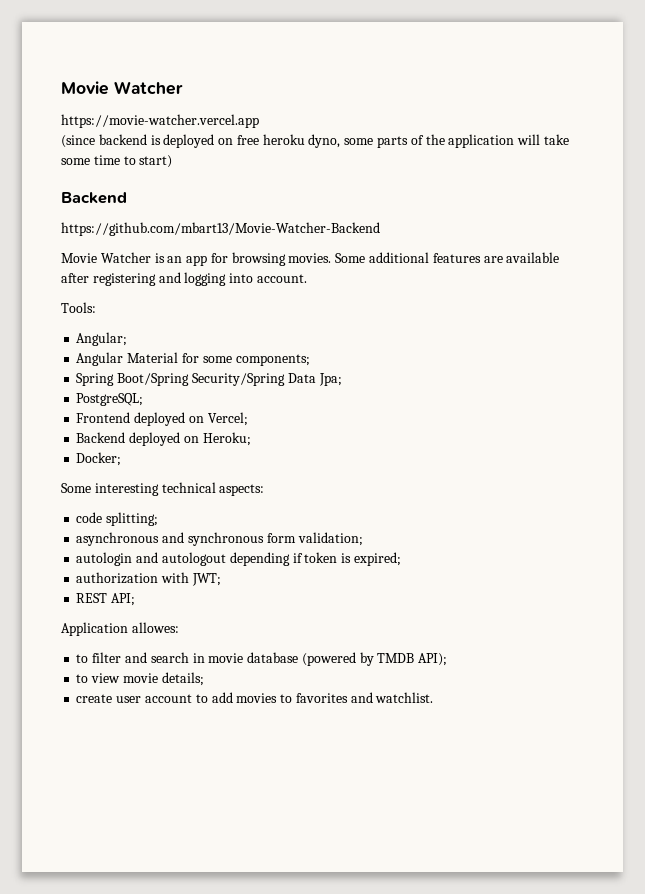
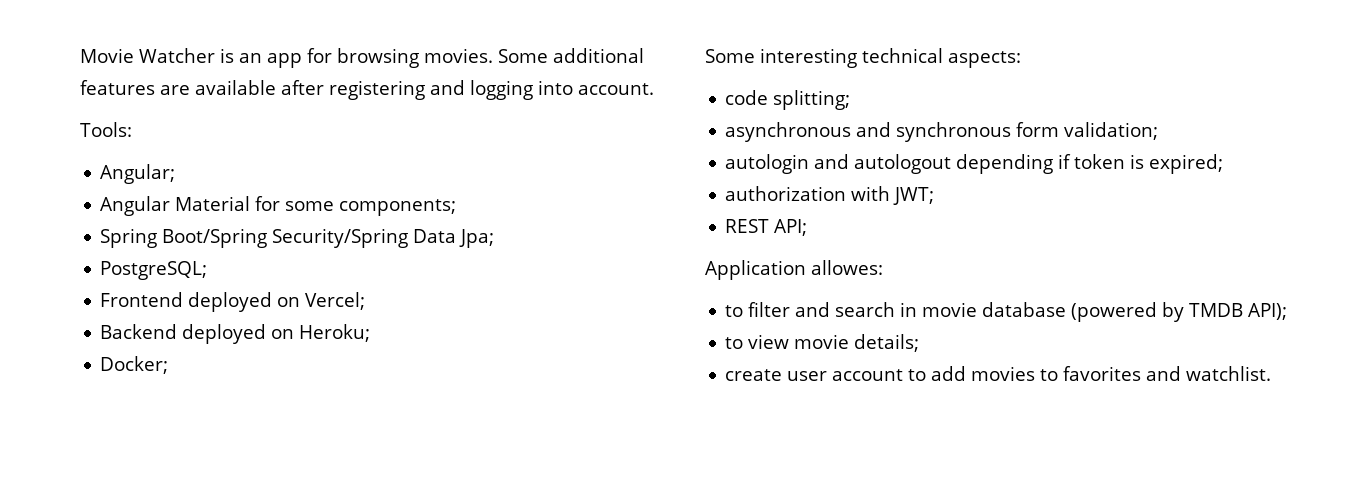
[61,81,183,95] [61,114,259,128] [61,134,569,148] [61,155,173,168] [61,192,127,204] [61,222,380,236] [61,252,151,263] Movie Watcher // https://movie-watcher.vercel.app // (since backend is deployed on free heroku dyno, some parts of the application will take some time to start) // Backend // https://github.com/mbart13/Movie-Watcher-Backend // Movie Watcher -> [80,48,215,63] Movie Watcher

